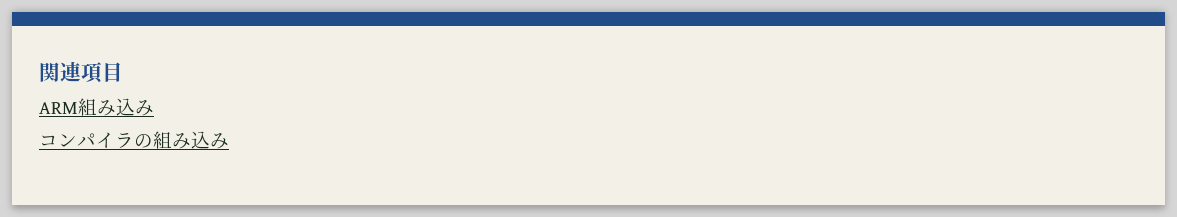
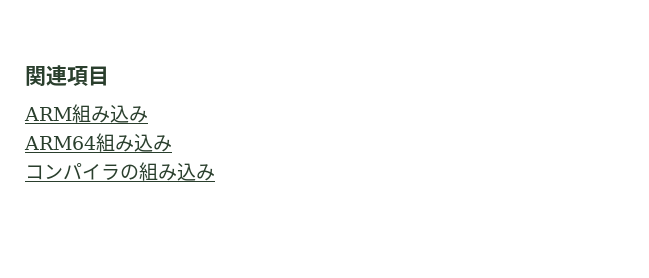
(154, 108) none -> [24,133,172,152] // ARM64組み込み

